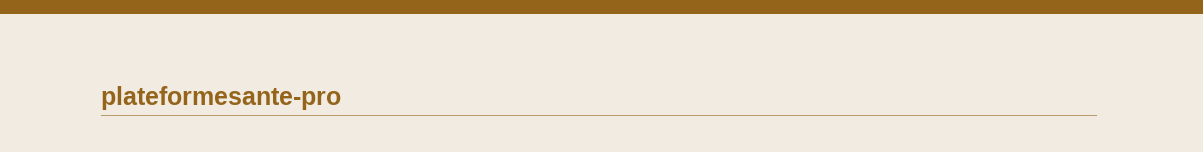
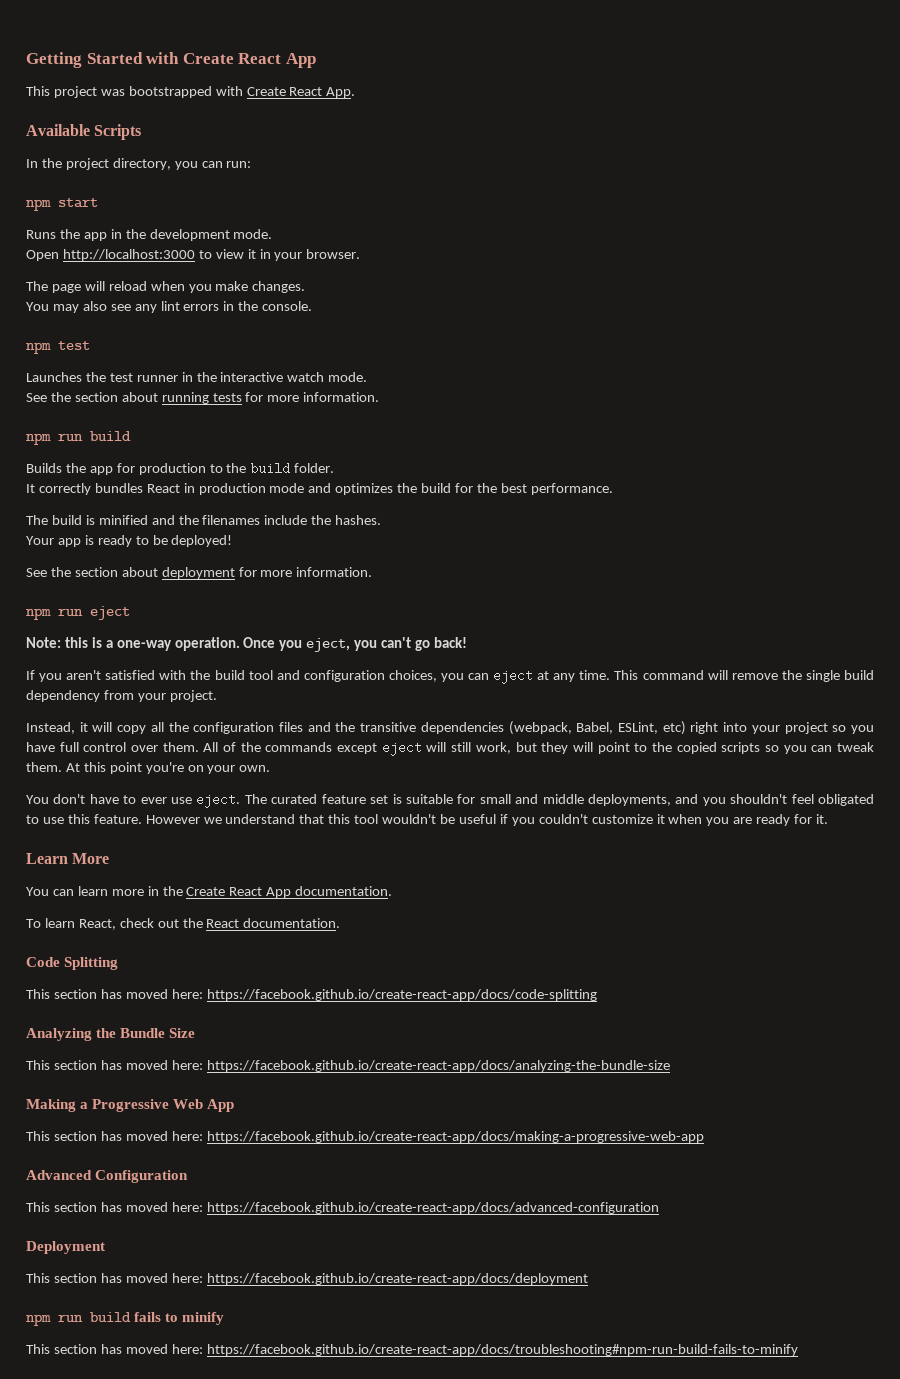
[101,86,341,110] plateformesante-pro -> [26,52,316,68] [26,86,356,98] [26,124,142,140] [26,158,252,170] [26,198,98,211] [26,229,273,241] [26,249,361,261] [26,281,306,293] [26,301,313,313] [26,341,90,354] [26,372,368,382] [26,392,380,404] [26,431,131,445] [26,462,335,475] [26,483,613,495] [26,515,382,525] [26,535,233,547] [26,567,373,579] [26,606,130,620] [26,637,467,652] [26,669,874,684] [26,690,217,702] [26,721,874,735] [26,741,874,756] [26,762,271,774] [26,793,874,808] [26,814,829,826] [26,853,110,864] [26,886,393,898] [26,918,341,930] [26,957,119,970] [26,989,597,1001] [26,1028,196,1041] [26,1060,670,1072] [26,1099,235,1112] [26,1131,704,1143] [26,1170,189,1183] [26,1202,659,1214] [26,1241,105,1254] [26,1273,588,1285] [26,1312,225,1326] [26,1344,798,1356] Getting Started with Create React App // This project was bootstrapped with Create React App. // Available Scripts // In the project directory, you can run: // npm start // Runs the app in the development mode. // Open http://localhost:3000 to view it in your browser. // The page will reload when you make changes. // You may also see any lint errors in the console. // npm test // Launches the test runner in the interactive watch mode. // See the section about running tests for more information. // npm run build // Builds the app for production to the build folder. // It correctly bundles React in production mode and optimizes the build for the best performance. // The build is minified and the filenames include the hashes. // Your app is ready to be deployed! // See the section about deployment for more information. // npm run eject // Note: this is a one-way operation. Once you eject, you can't go back! // If you aren't satisfied with the build tool and configuration choices, you can eject at any time. This command will remove the single build dependency from your project. // Instead, it will copy all the configuration files and the transitive dependencies (webpack, Babel, ESLint, etc) right into your project so you have full control over them. All of the commands except eject will still work, but they will point to the copied scripts so you can tweak them. At this point you're on your own. // You don't have to ever use eject. The curated feature set is suitable for small and middle deployments, and you shouldn't feel obligated to use this feature. However we understand that this tool wouldn't be useful if you couldn't customize it when you are ready for it. // Learn More // You can learn more in the Create React App documentation. // To learn React, check out the React documentation. // Code Splitting // This section has moved here: https://facebook.github.io/create-react-app/docs/code-splitting // Analyzing the Bundle Size // This section has moved here: https://facebook.github.io/create-react-app/docs/analyzing-the-bundle-size // Making a Progressive Web App // This section has moved here: https://facebook.github.io/create-react-app/docs/making-a-progressive-web-app // Advanced Configuration // This section has moved here: https://facebook.github.io/create-react-app/docs/advanced-configuration // Deployment // This section has moved here: https://facebook.github.io/create-react-app/docs/deployment // npm run build fails to minify // This section has moved here: https://facebook.github.io/create-react-app/docs/troubleshooting#npm-run-build-fails-to-minify

